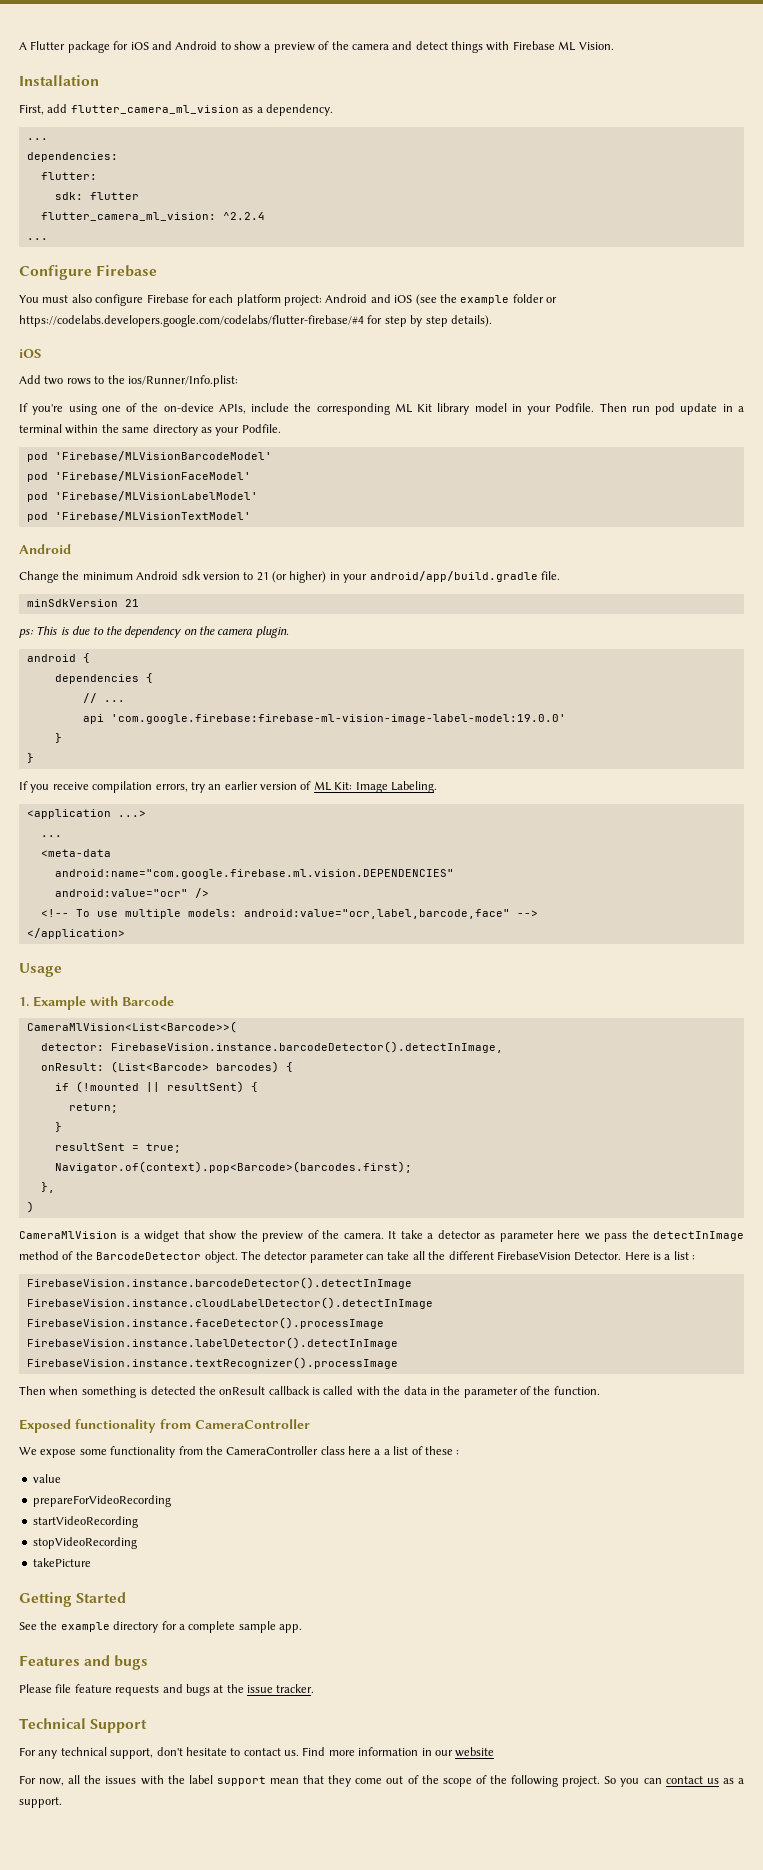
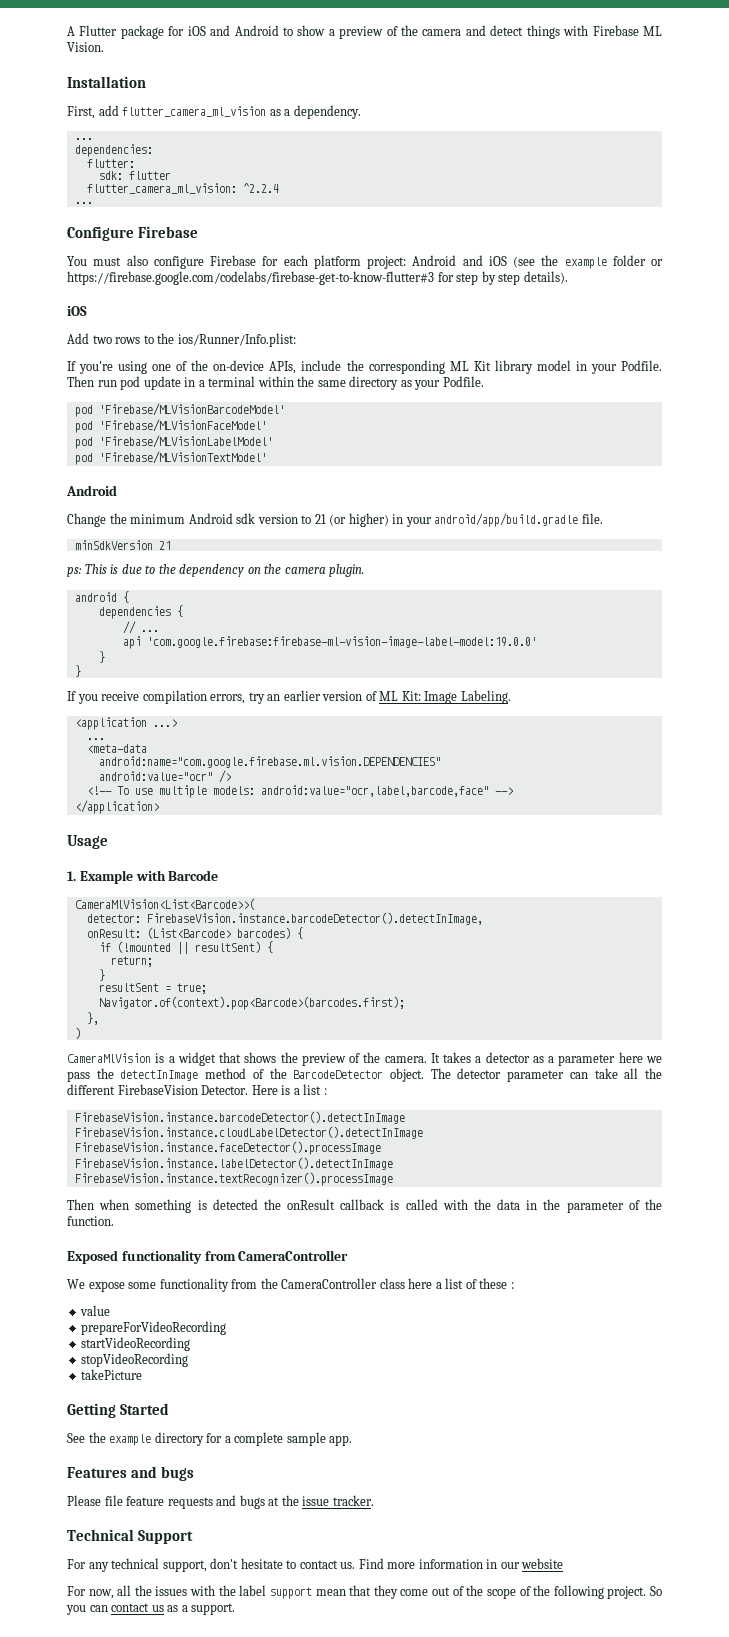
[19,315,364,327] https://codelabs.developers.google.com/codelabs/flutter-firebase/#4 -> [67,271,434,285] https://firebase.google.com/codelabs/firebase-get-to-know-flutter#3
[209,1230,237,1240] show -> [244,1052,277,1063] shows
[400,1230,423,1239] take -> [443,1052,472,1063] takes
(496, 1236) none -> [548,1056,555,1063] a
[383,1449,390,1455] a -> (442, 1285) none

